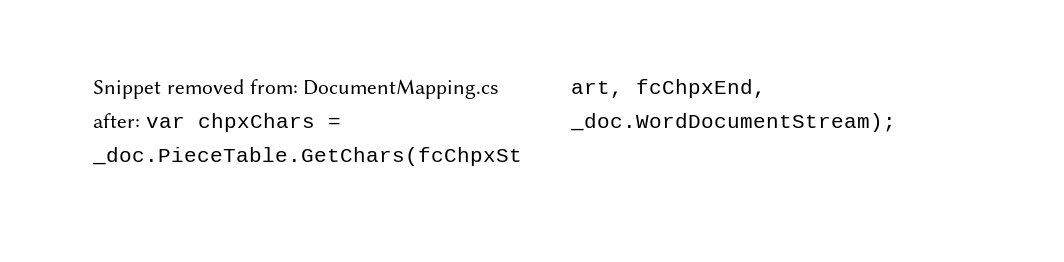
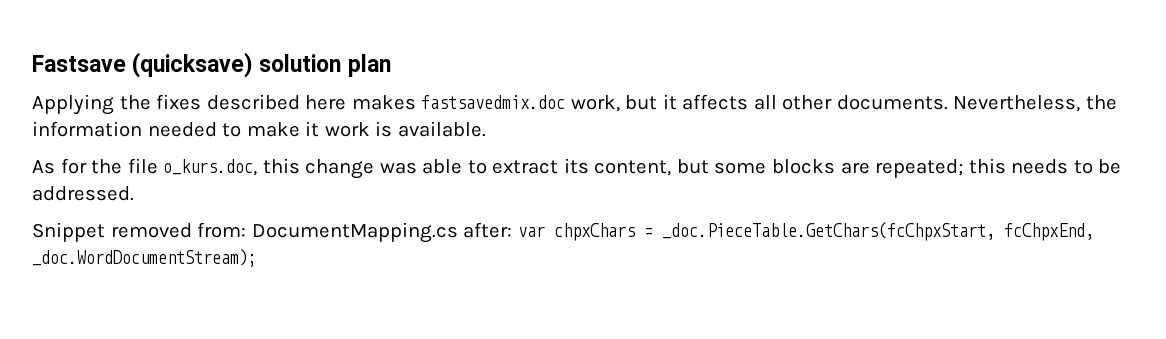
(93, 89) none -> [32,52,391,78] [32,94,1118,115] [32,121,486,137] [32,158,1122,179] [32,186,134,201] Fastsave (quicksave) solution plan // Applying the fixes described here makes fastsavedmix.doc work, but it affects all other documents. Nevertheless, the information needed to make it work is available. // As for the file o_kurs.doc, this change was able to extract its content, but some blocks are repeated; this needs to be addressed. //

